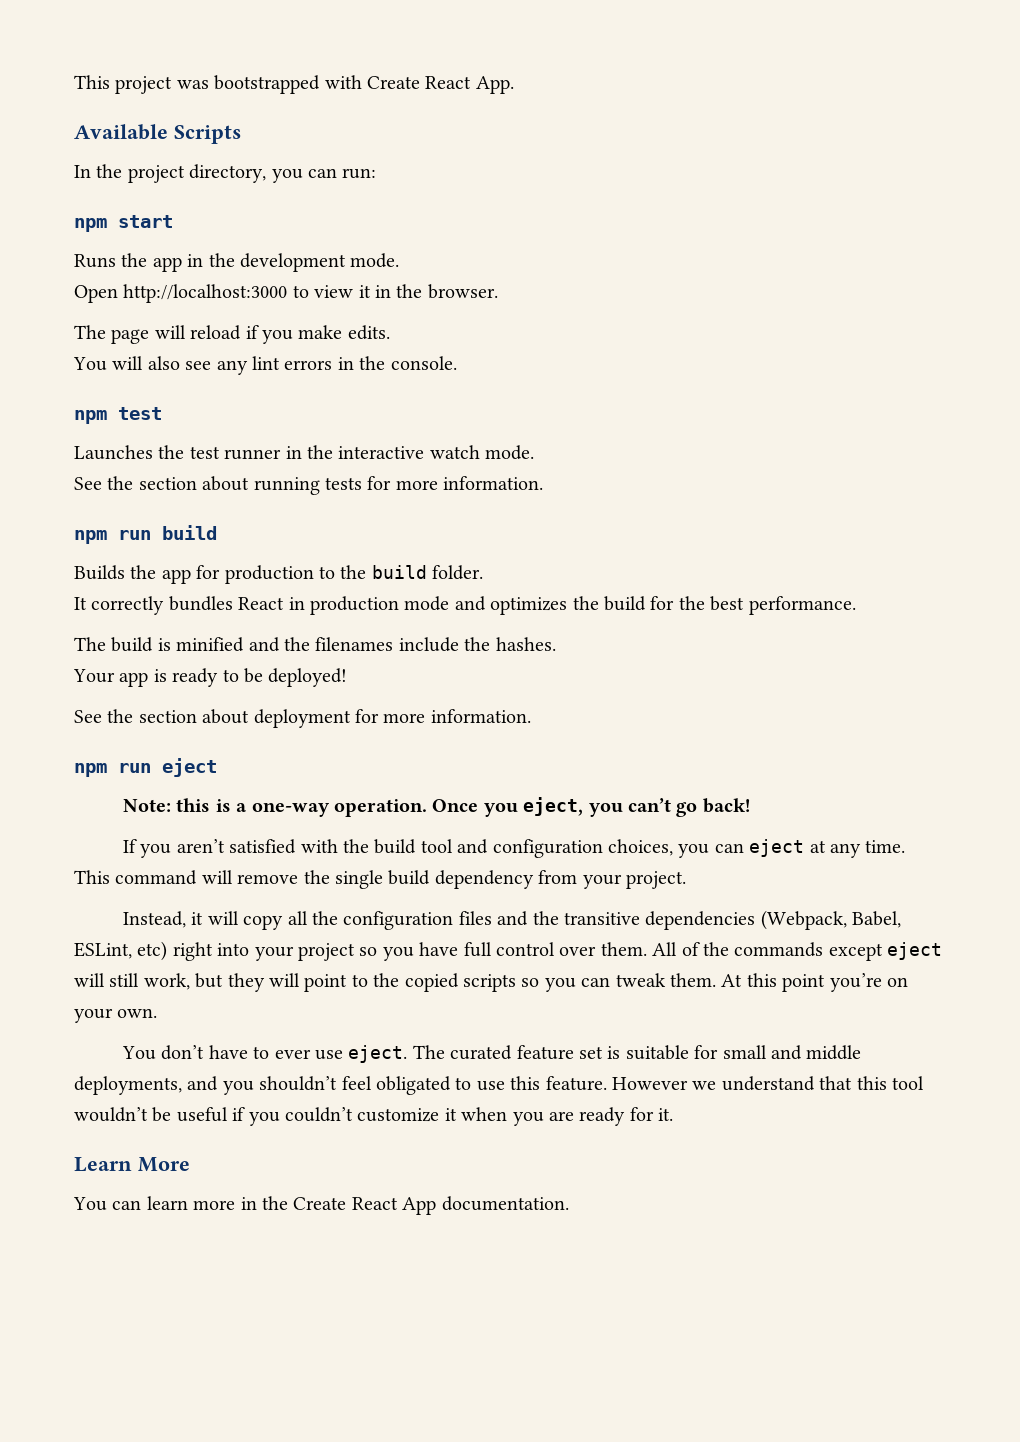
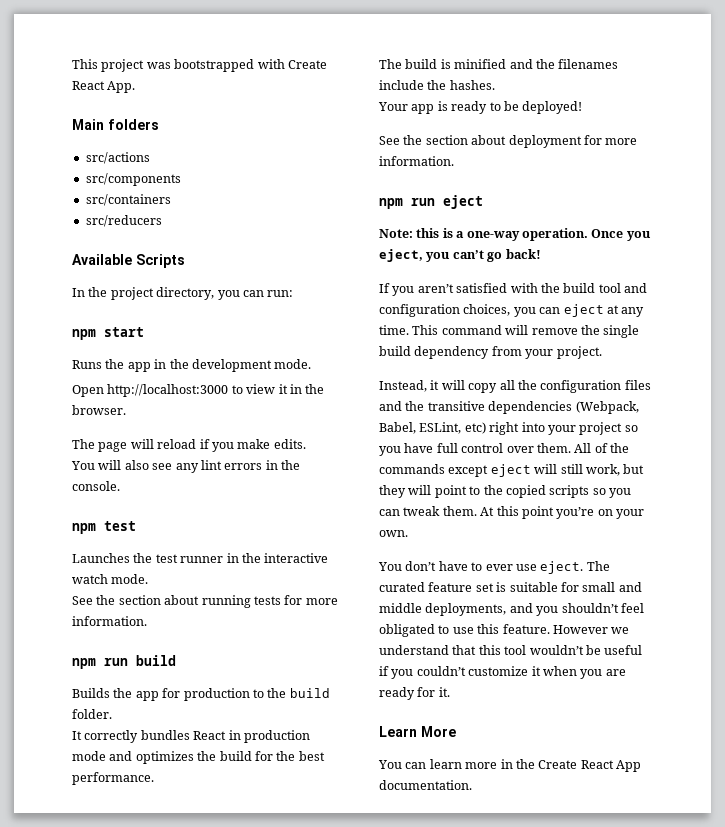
(514, 85) none -> [72,119,159,130] [85,152,150,164] [85,173,181,186] [85,194,171,206] [85,215,162,227] // Main folders // src/actions // src/components // src/containers // src/reducers

